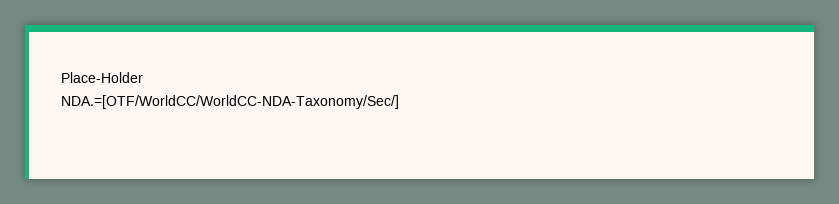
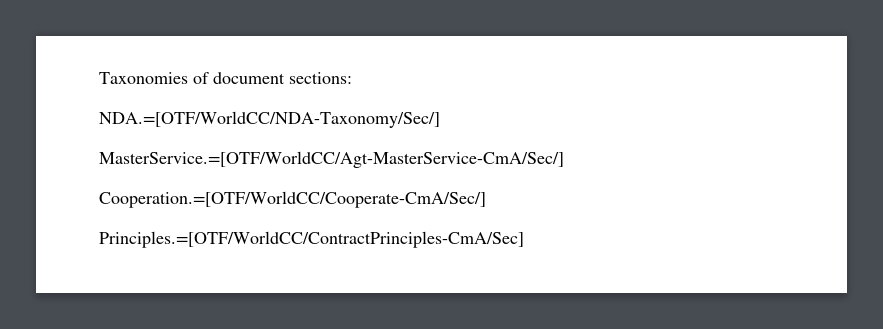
[61,72,143,83] [61,95,399,109] Place-Holder // NDA.=[OTF/WorldCC/WorldCC-NDA-Taxonomy/Sec/] -> [99,72,352,84] [99,111,440,128] [99,151,564,168] [99,191,486,208] [99,231,524,248] Taxonomies of document sections: // NDA.=[OTF/WorldCC/NDA-Taxonomy/Sec/] // MasterService.=[OTF/WorldCC/Agt-MasterService-CmA/Sec/] // Cooperation.=[OTF/WorldCC/Cooperate-CmA/Sec/] // Principles.=[OTF/WorldCC/ContractPrinciples-CmA/Sec]

